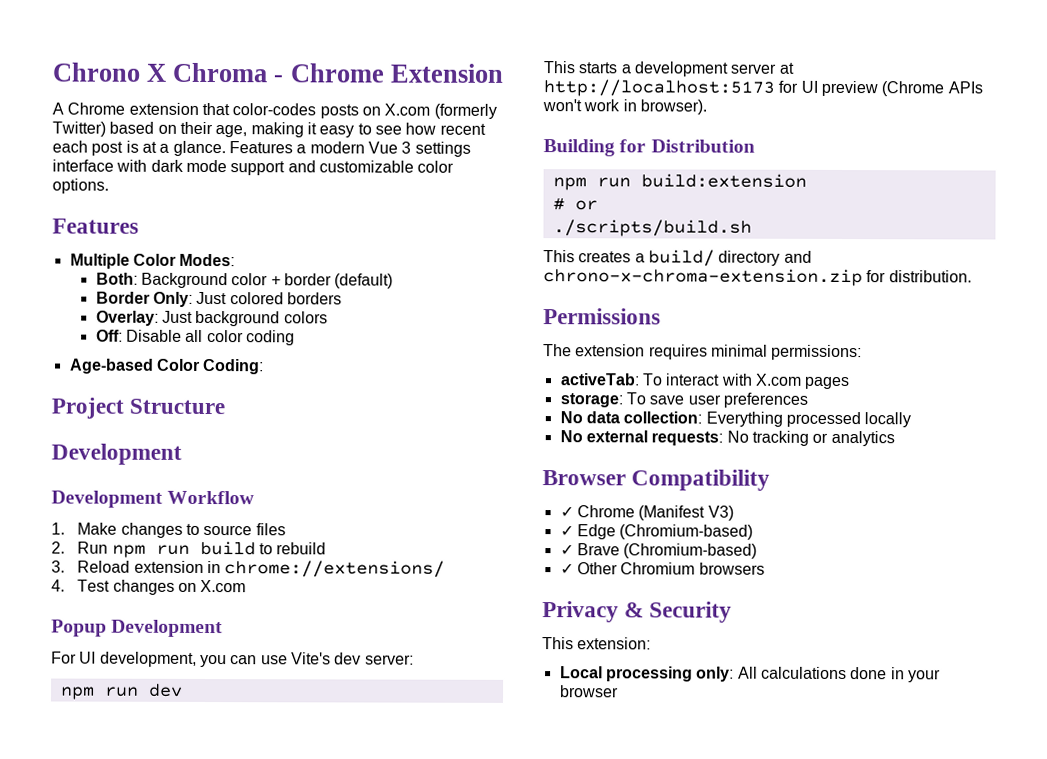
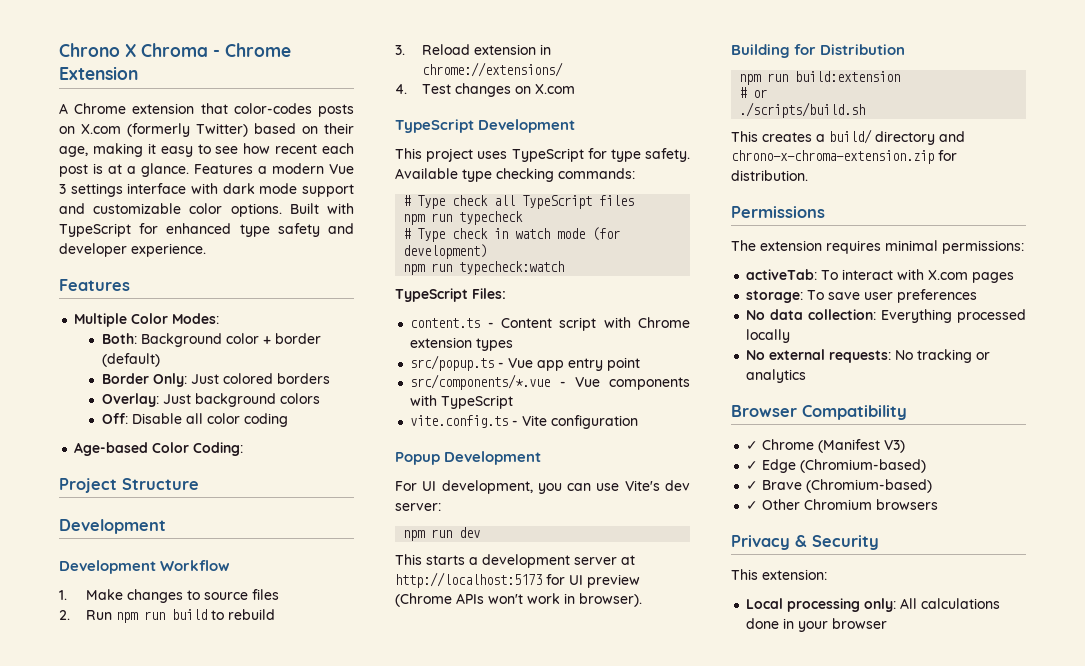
(109, 186) none -> [289,203,354,214] [59,223,354,237] [59,243,206,257] Built with TypeScript for enhanced type safety and developer experience.
(247, 586) none -> [395,119,576,133] [395,148,690,162] [395,168,635,182] [403,195,635,209] [403,211,524,225] [403,227,621,242] [403,244,488,259] [403,261,565,275] [395,288,506,302] [410,317,690,331] [410,337,514,351] [410,355,641,371] [410,374,690,390] [410,395,514,409] [410,415,639,429] // TypeScript Development // This project uses TypeScript for type safety. Available type checking commands: // # Type check all TypeScript files // npm run typecheck // # Type check in watch mode (for development) // npm run typecheck:watch // TypeScript Files: // content.ts - Content script with Chrome extension types // src/popup.ts - Vue app entry point // src/components/*.vue - Vue components with TypeScript // vite.config.ts - Vite configuration

